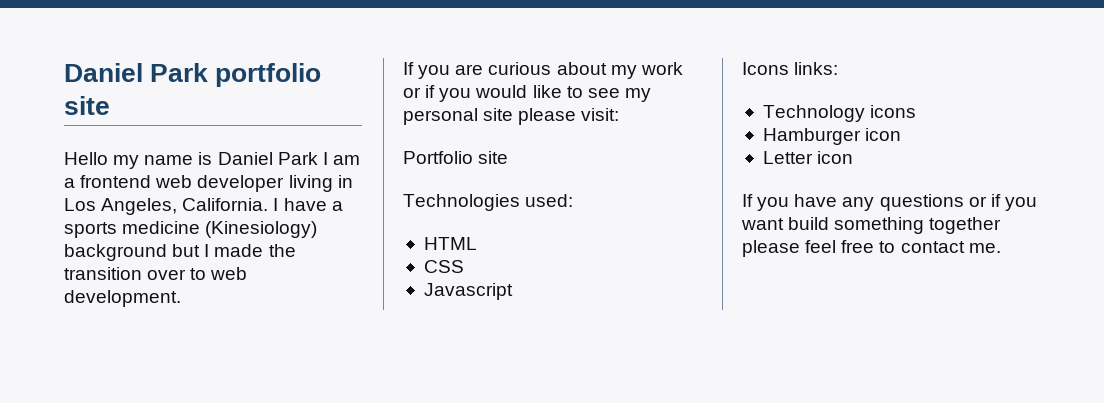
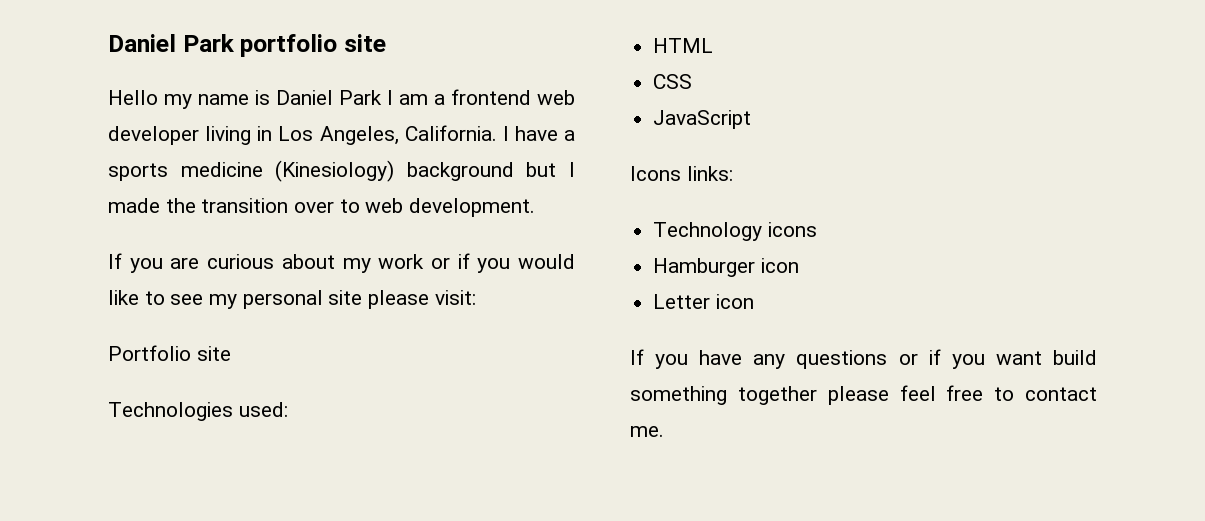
[423,283,513,300] Javascript -> [653,110,752,129] JavaScript

